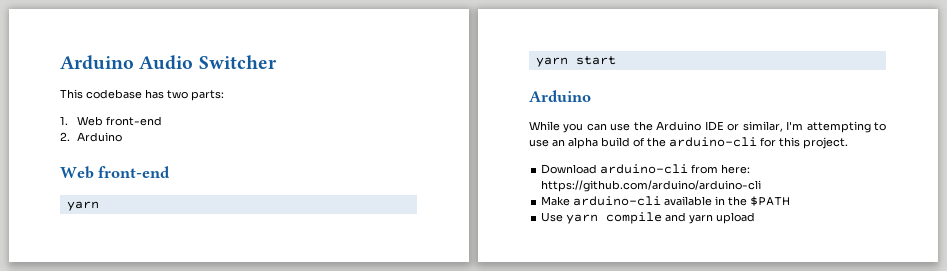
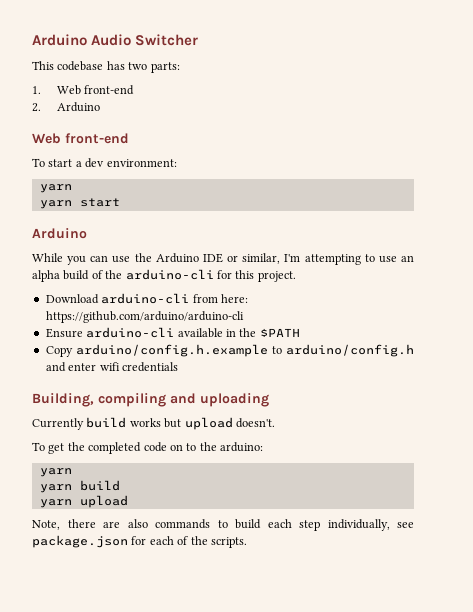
(171, 172) none -> [32,158,177,168] // To start a dev environment:
[541,196,571,206] Make -> [45,328,83,338] Ensure
[541,212,687,224] Use yarn compile and -> [45,344,414,357] [45,362,178,372] [32,393,269,407] [32,417,275,430] [32,442,263,454] [39,468,72,477] [39,480,120,493] Copy arduino/config.h.example to arduino/config.h and enter wifi credentials // Building, compiling and uploading // Currently build works but upload doesn't. // To get the completed code on to the arduino: // yarn // yarn build //
(756, 218) none -> [32,519,414,531] [32,535,247,548] // Note, there are also commands to build each step individually, see package.json for each of the scripts.

